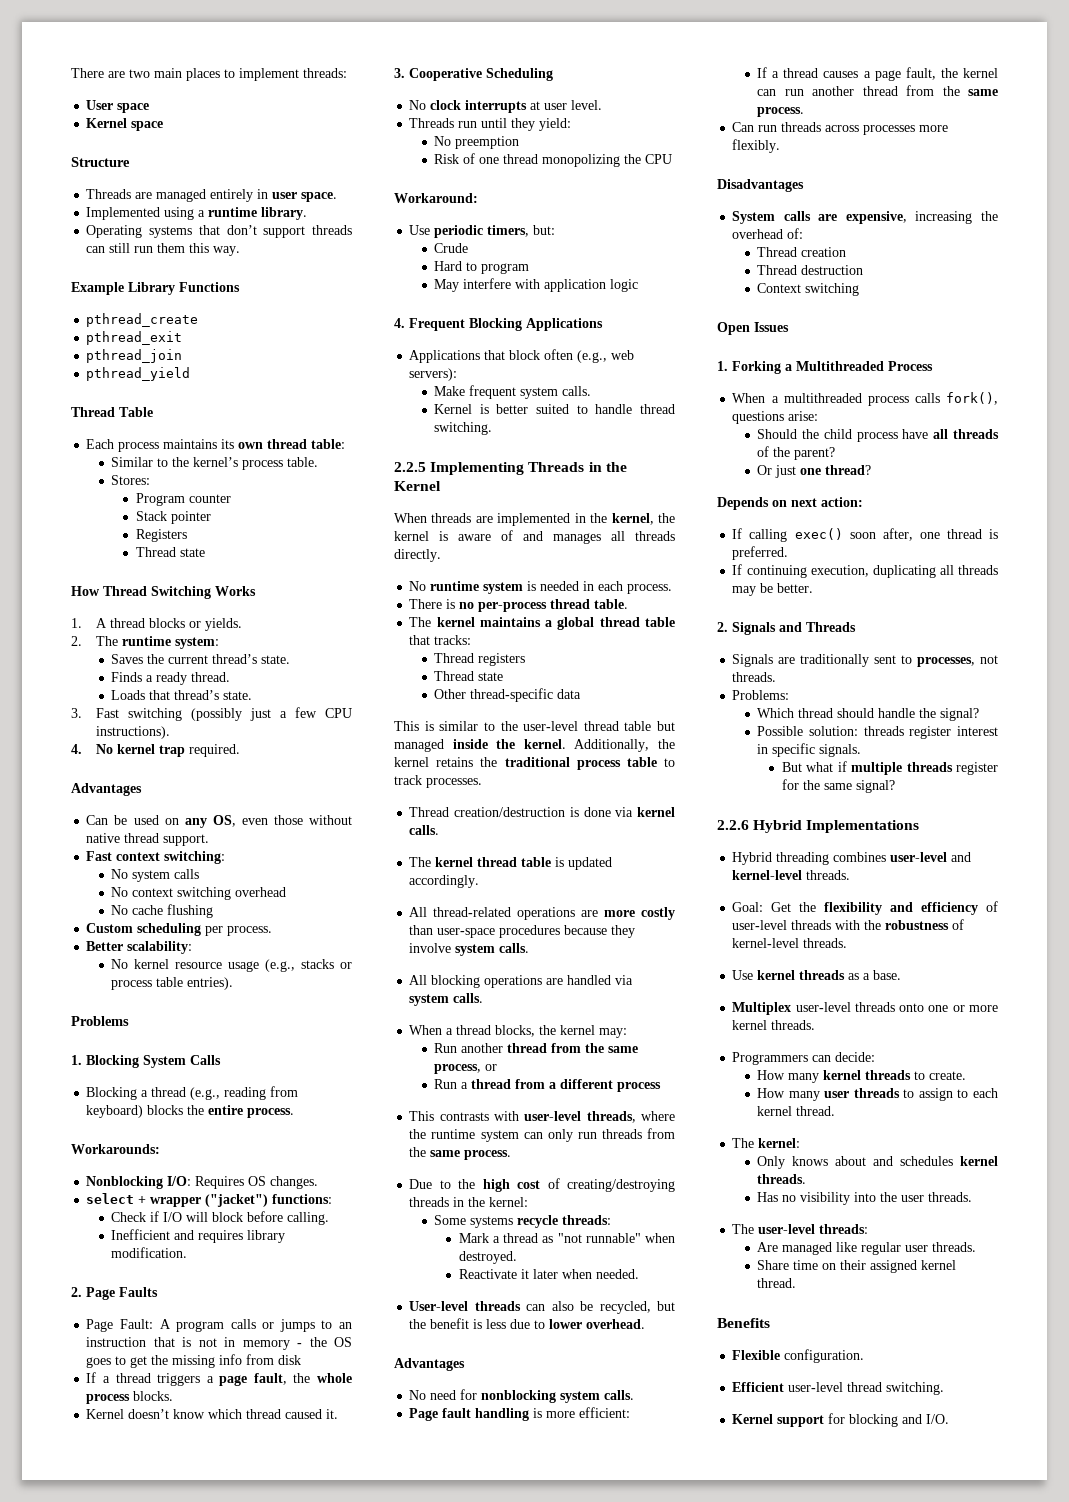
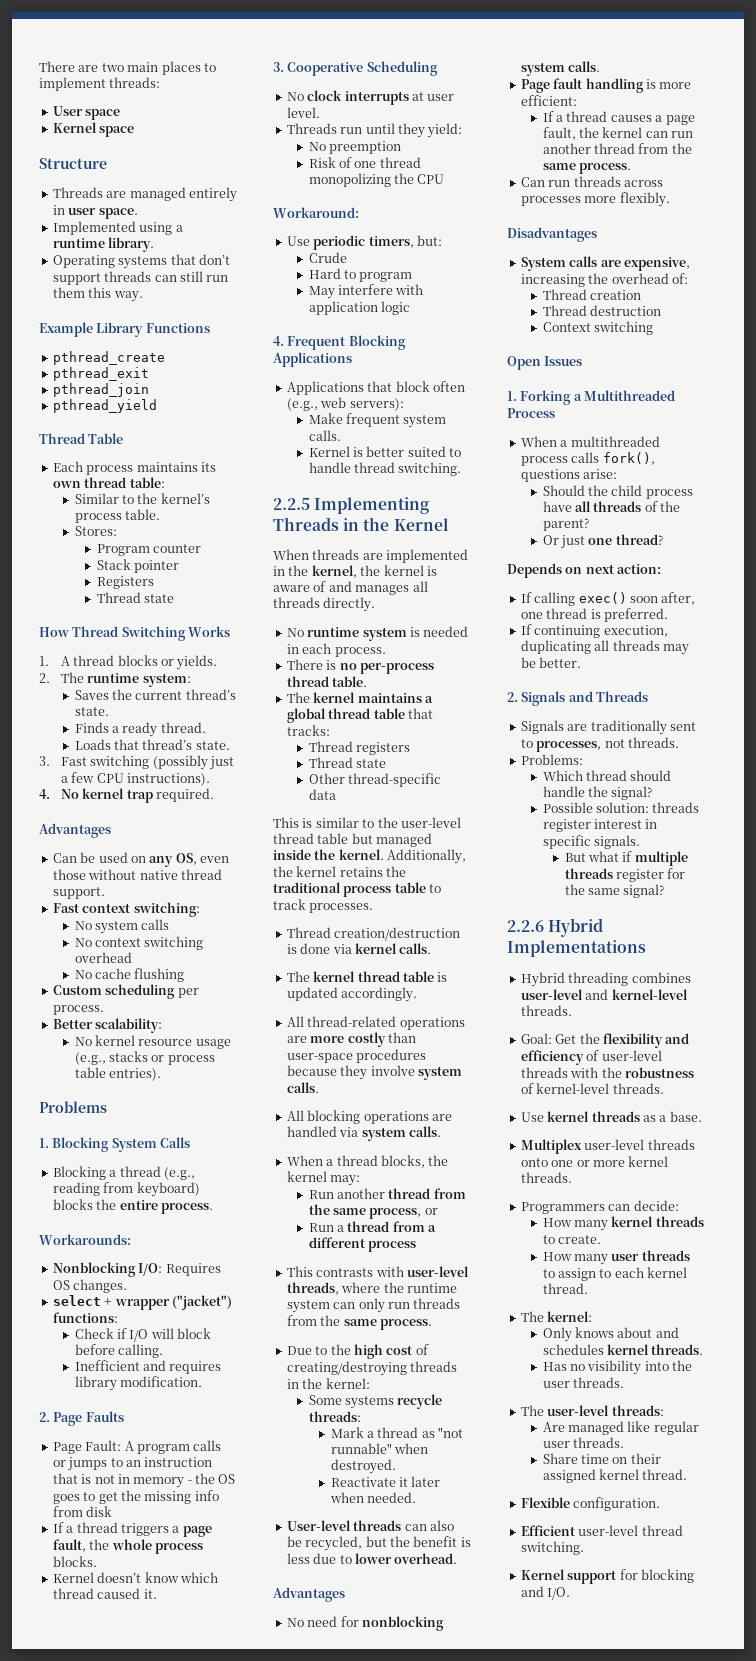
[717,1318,770,1328] // Benefits -> (688, 1474) none

